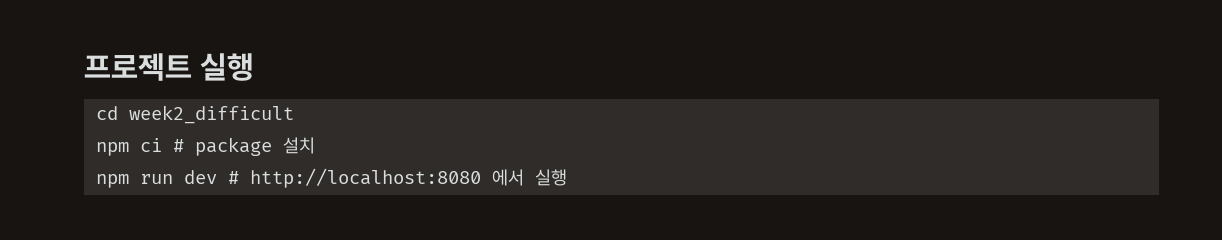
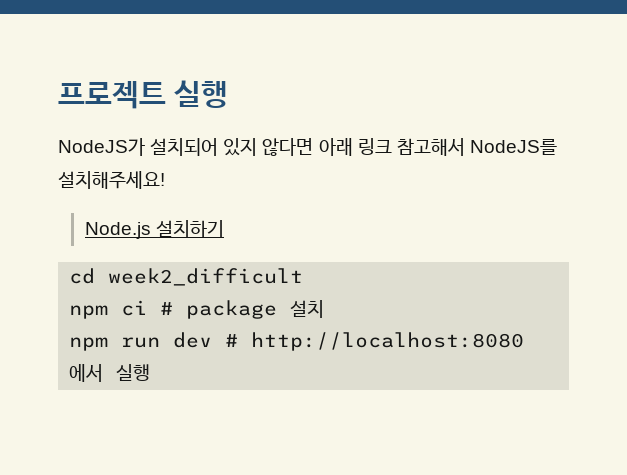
(255, 67) none -> [58,138,557,156] [58,171,165,189] [84,220,224,239] // NodeJS가 설치되어 있지 않다면 아래 링크 참고해서 NodeJS를 설치해주세요! // Node.js 설치하기

